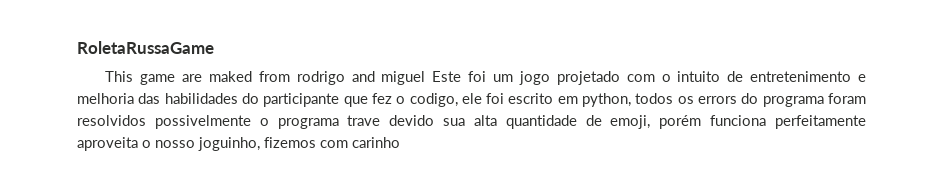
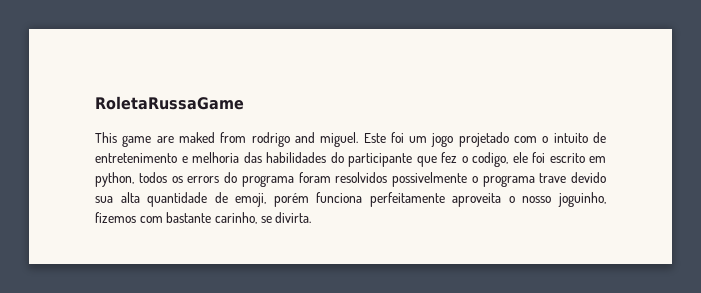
[381,71,426,85] miguel -> [320,132,359,147] miguel.
[352,137,400,148] carinho -> [166,212,312,224] bastante carinho, se divirta.

